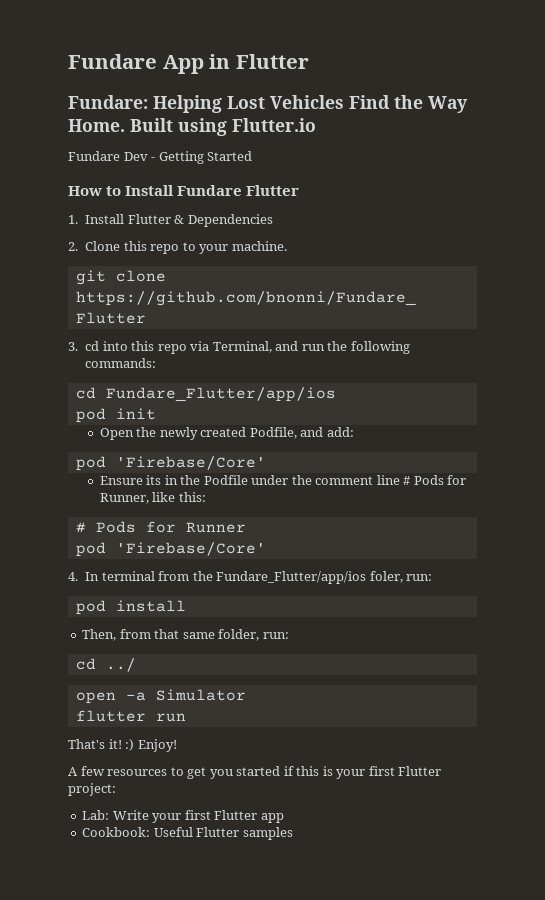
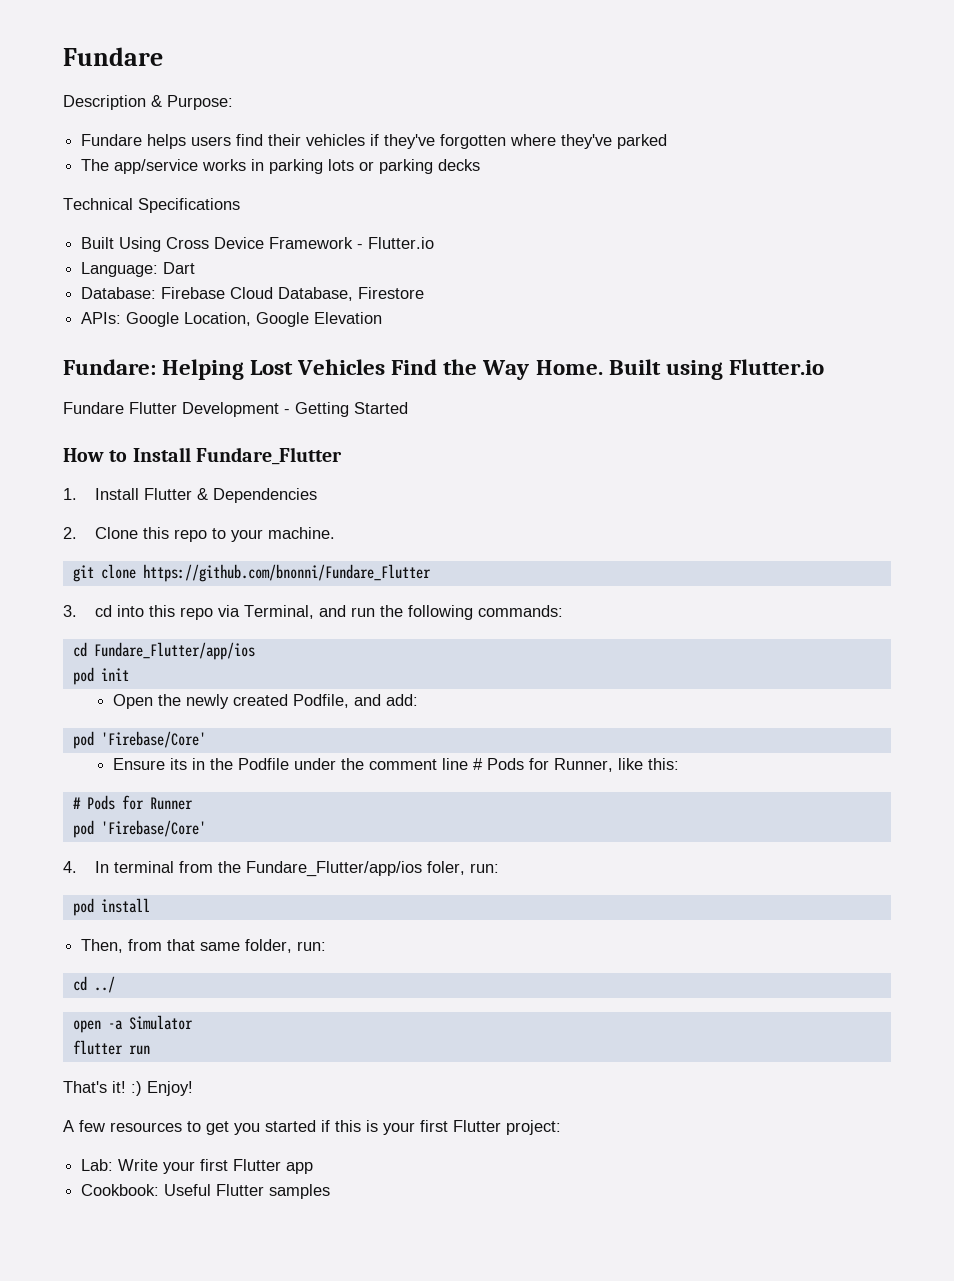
[68,54,309,74] Fundare App in Flutter -> [63,47,163,66] [63,95,233,110] [81,134,668,149] [81,159,481,174] [63,198,240,213] [81,237,435,252] [81,262,196,277] [81,287,425,301] [81,312,383,327] Fundare // Description & Purpose: // Fundare helps users find their vehicles if they've forgotten where they've parked // The app/service works in parking lots or parking decks // Technical Specifications // Built Using Cross Device Framework - Flutter.io // Language: Dart // Database: Firebase Cloud Database, Firestore // APIs: Google Location, Google Elevation
[123,152,148,161] Dev -> [129,402,279,417] Flutter Development
[177,185,300,196] Fundare Flutter -> [195,447,342,465] Fundare_Flutter

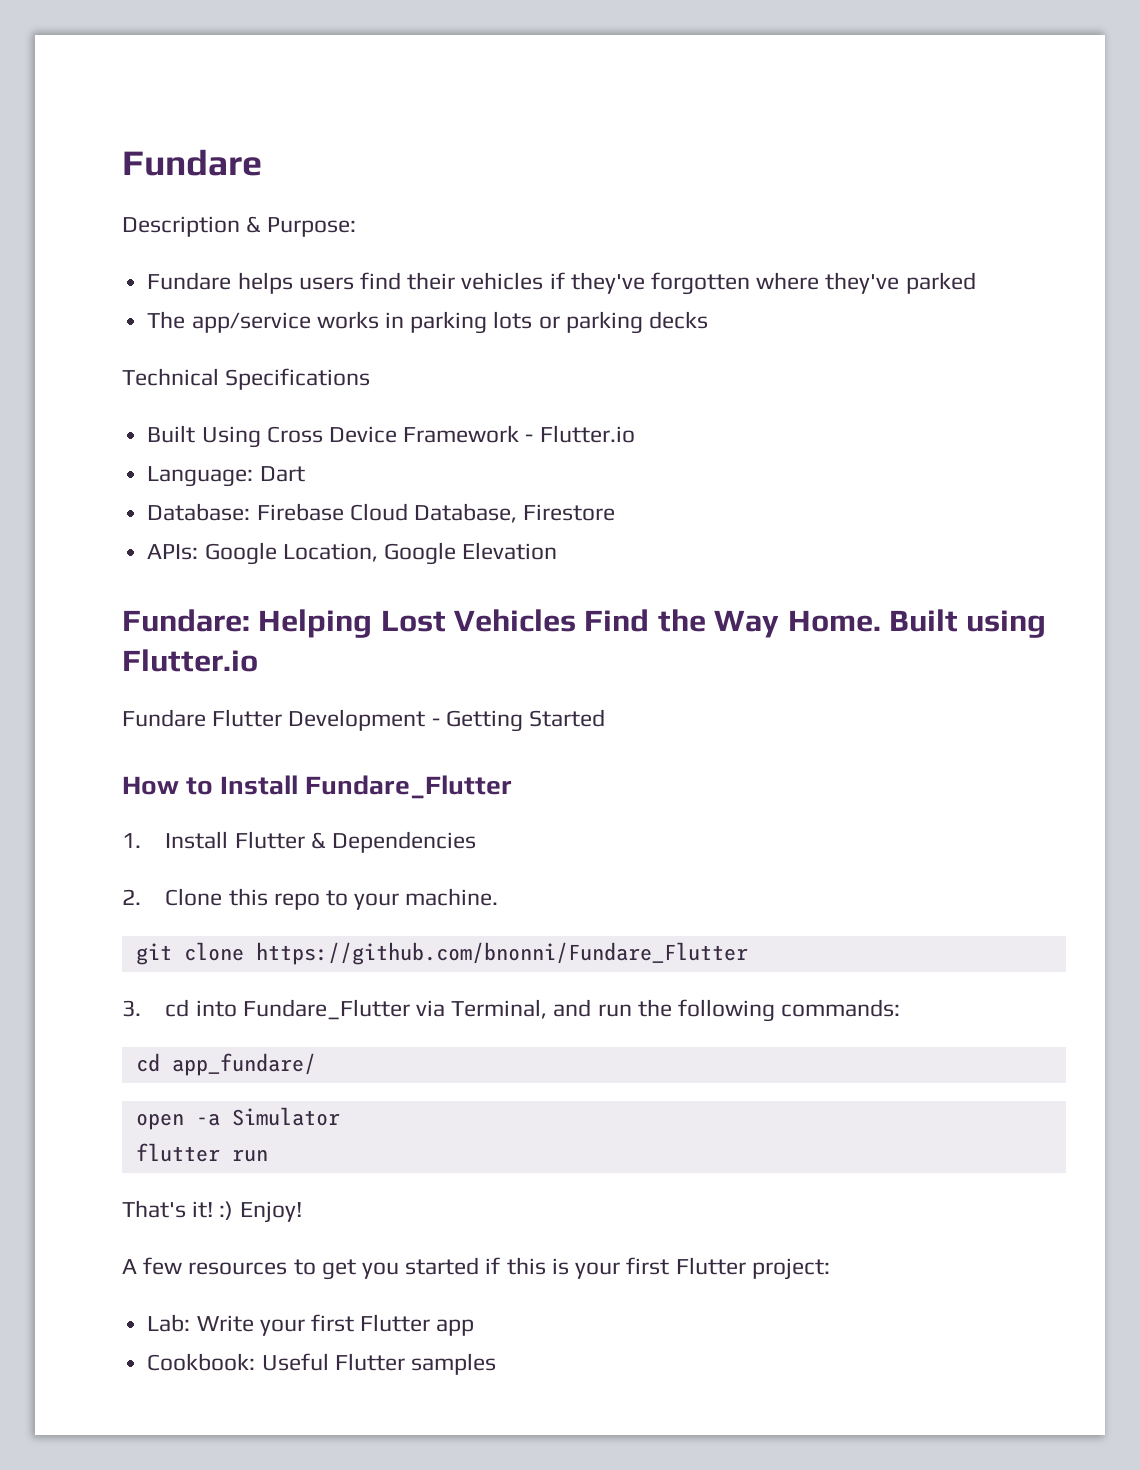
[148,605,213,620] this repo -> [242,999,410,1020] Fundare_Flutter
[93,642,255,660] [72,667,129,685] [112,694,418,709] [72,731,206,749] [112,758,679,772] [72,795,193,810] [72,820,206,838] [63,861,499,877] [72,898,150,916] [81,939,327,953] [72,976,115,993] Fundare_Flutter/app/ios // pod init // Open the newly created Podfile, and add: // pod 'Firebase/Core' // Ensure its in the Podfile under the comment line # Pods for Runner, like this: // # Pods for Runner // pod 'Firebase/Core' // 4. In terminal from the Fundare_Flutter/app/ios foler, run: // pod install // Then, from that same folder, run: // cd ../ -> [171,1053,316,1076] app_fundare/

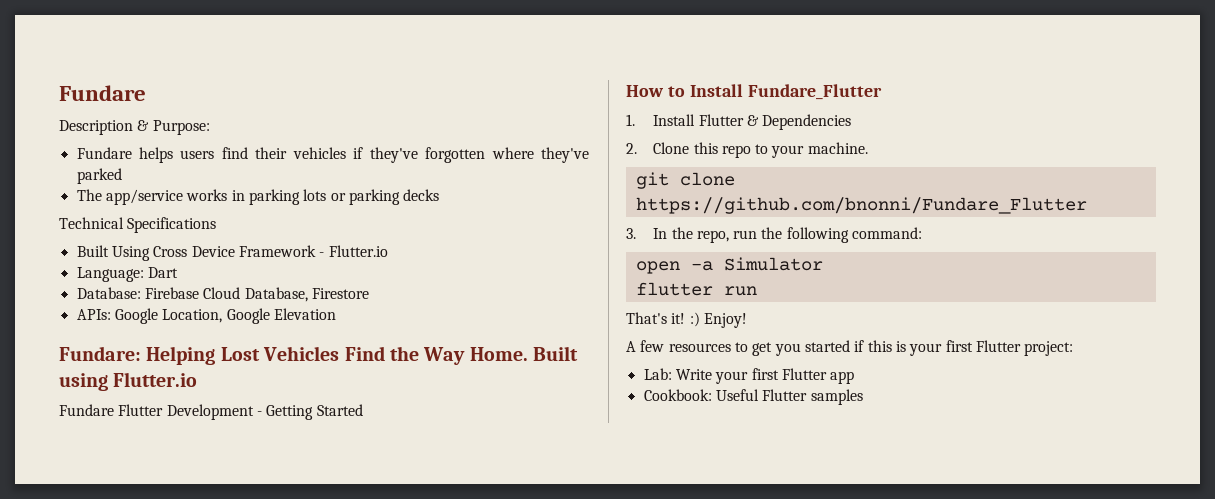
[165,999,901,1022] [135,1053,316,1076] cd into Fundare_Flutter via Terminal, and run the following commands: // cd app_fundare/ -> [653,227,923,243] In the repo, run the following command:

